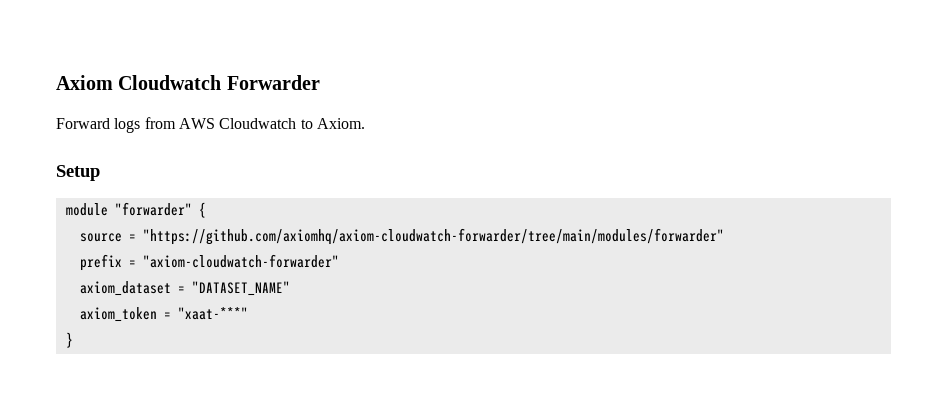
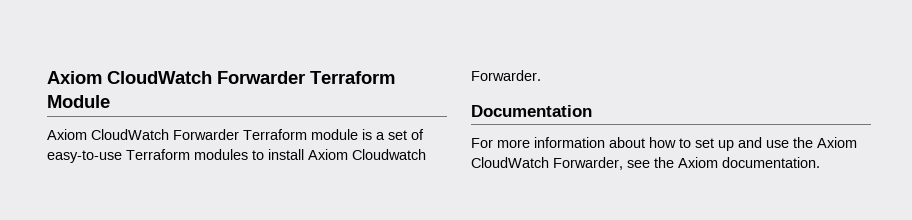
[56,75,320,90] [56,117,365,133] [56,165,100,181] [65,202,206,218] [79,228,724,245] [79,254,339,271] [79,281,290,296] [79,307,248,322] [65,332,73,348] Axiom Cloudwatch Forwarder // Forward logs from AWS Cloudwatch to Axiom. // Setup // module "forwarder" { // source = "https://github.com/axiomhq/axiom-cloudwatch-forwarder/tree/main/modules/forwarder" // prefix = "axiom-cloudwatch-forwarder" // axiom_dataset = "DATASET_NAME" // axiom_token = "xaat-***" // } -> [47,71,395,84] [47,95,110,108] [47,129,424,140] [47,149,426,163] [471,70,541,81] [471,105,592,117] [471,137,857,151] [471,157,820,170] Axiom CloudWatch Forwarder Terraform Module // Axiom CloudWatch Forwarder Terraform module is a set of easy-to-use Terraform modules to install Axiom Cloudwatch Forwarder. // Documentation // For more information about how to set up and use the Axiom CloudWatch Forwarder, see the Axiom documentation.

